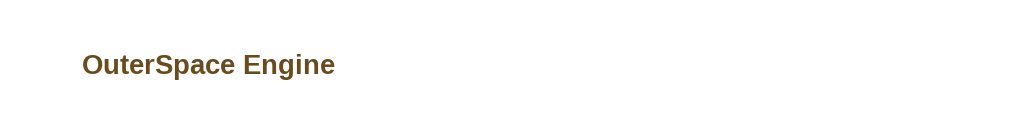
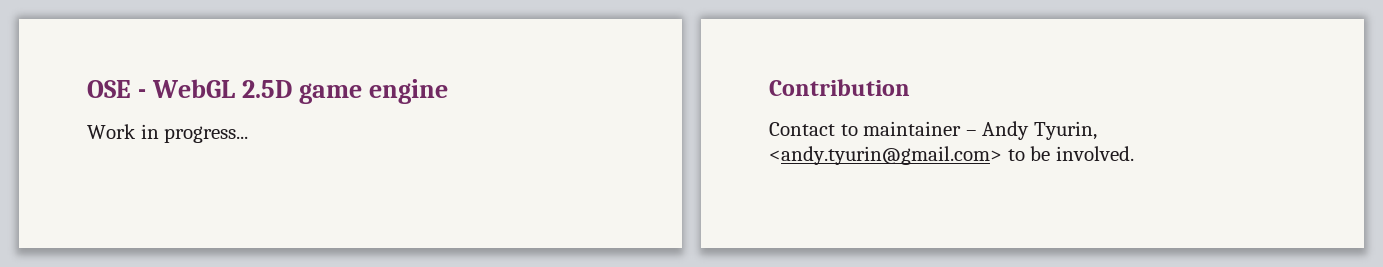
[82,54,335,80] OuterSpace Engine -> [87,79,449,104] [87,124,249,143] [769,79,910,96] [769,121,1097,140] [769,146,1134,165] OSE - WebGL 2.5D game engine // Work in progress... // Contribution // Contact to maintainer – Andy Tyurin, <andy.tyurin@gmail.com> to be involved.

